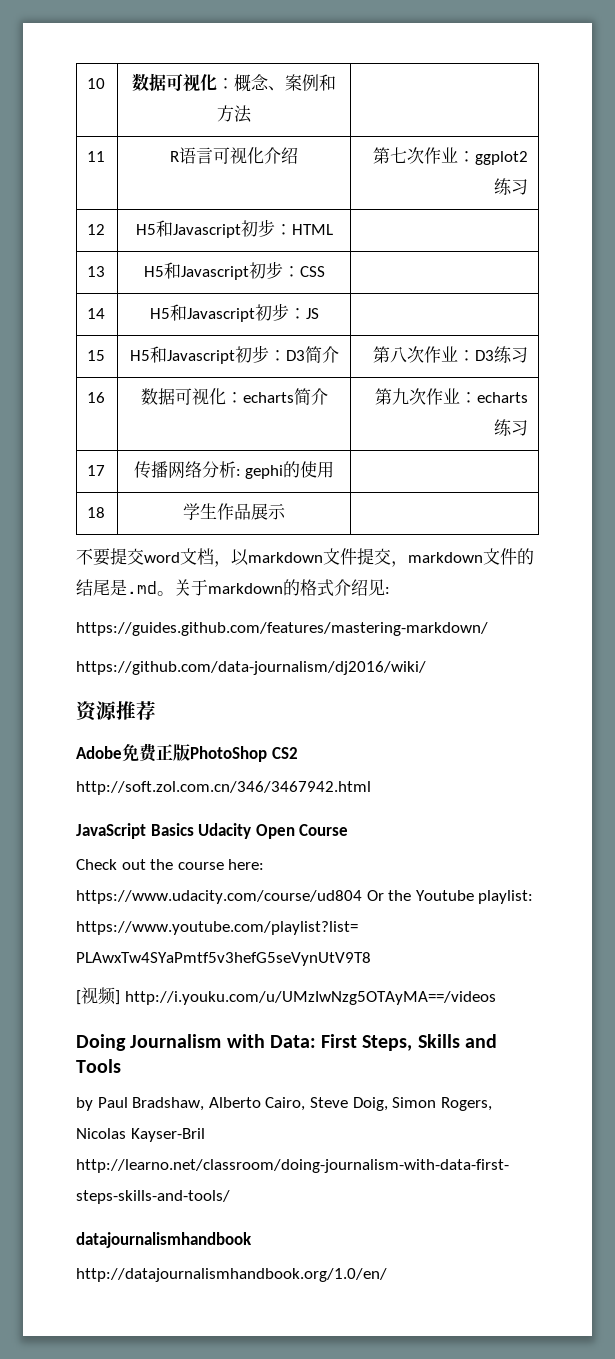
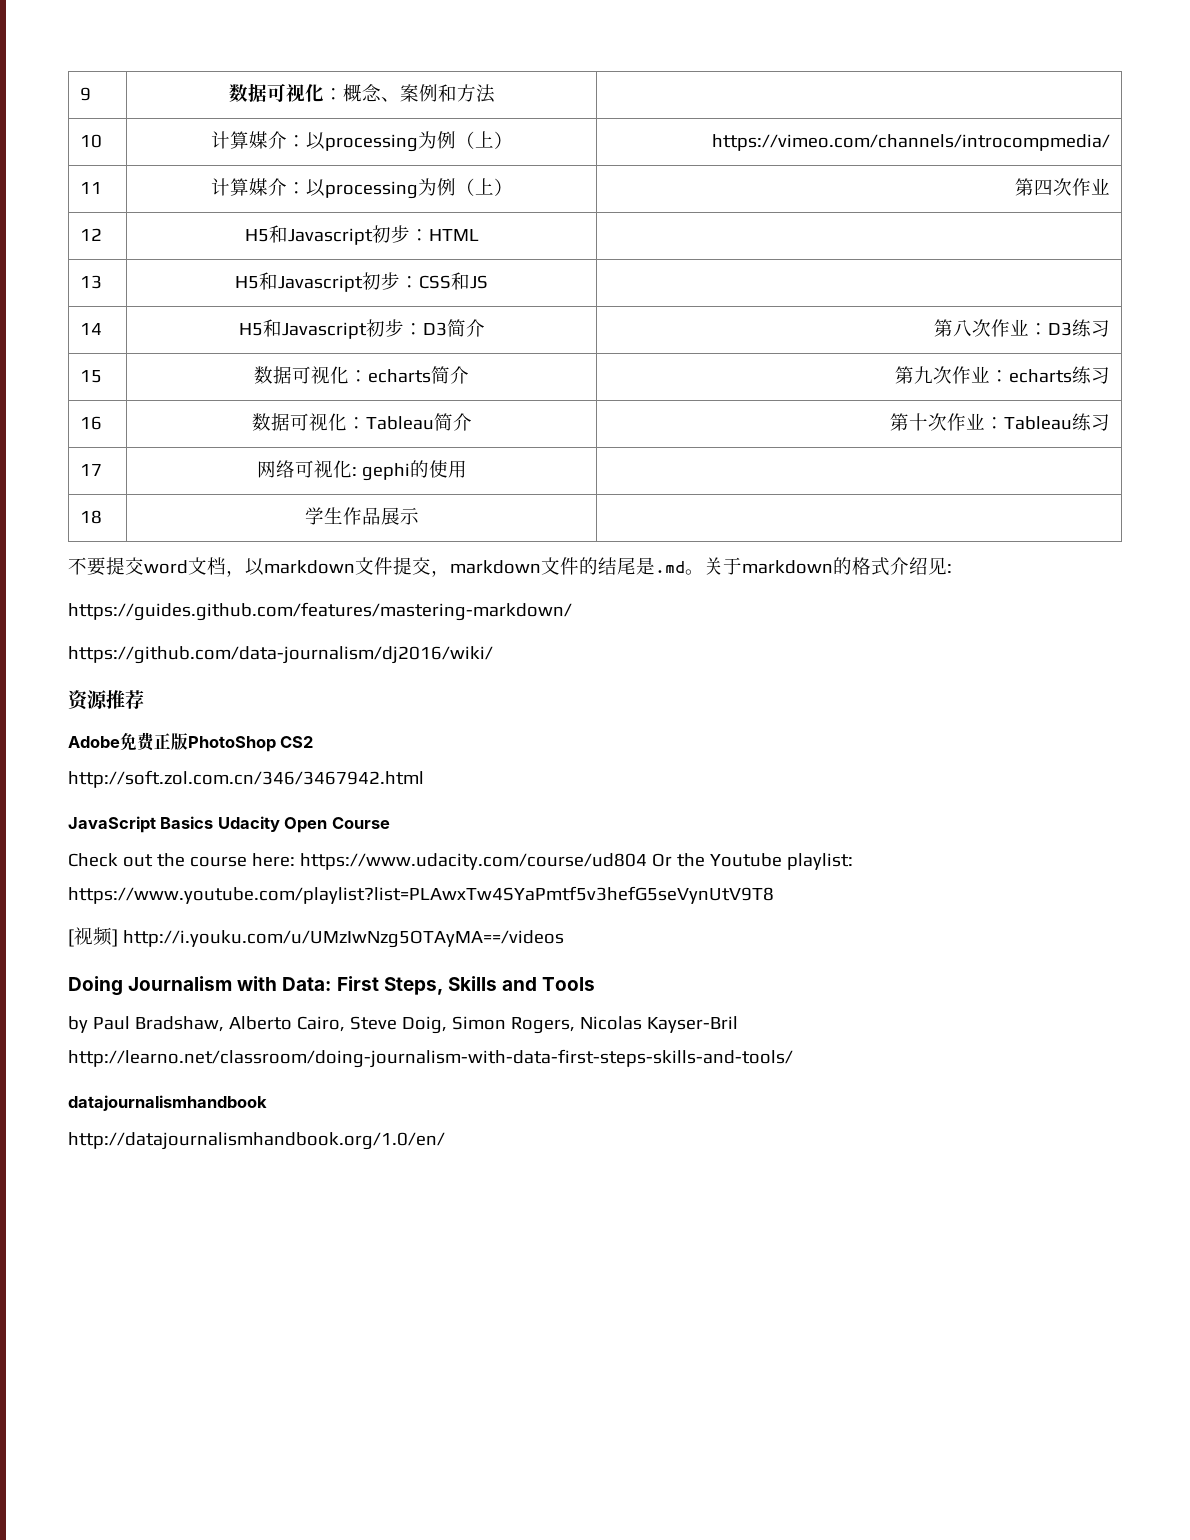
[87,78,106,89] 10 -> [80,87,92,101] 9
[87,151,106,162] [170,147,298,164] [372,147,528,165] [493,178,528,195] 11 | R语言可视化介绍 | 第七次作业：ggplot2练习 -> [80,134,103,148] [210,131,513,152] [711,134,1110,151] [80,182,103,194] [210,178,513,199] [1014,178,1110,196] 10 | 计算媒介：以processing为例（上） | https://vimeo.com/channels/introcompmedia/ // 11 | 计算媒介：以processing为例（上） | 第四次作业
(325, 271) none -> [451,272,488,290] 和JS
[149,303,319,322] [87,350,106,361] | H5和Javascript初步：JS | // 15 -> (103, 329) none
[87,392,106,403] 16 -> [80,370,103,383] 15
[87,465,106,476] [133,461,236,479] 17 | 传播网络分析 -> [80,416,103,430] [251,413,472,431] [889,413,1110,431] [80,464,103,476] [256,460,352,478] 16 | 数据可视化：Tableau简介 | 第十次作业：Tableau练习 // 17 | 网络可视化

